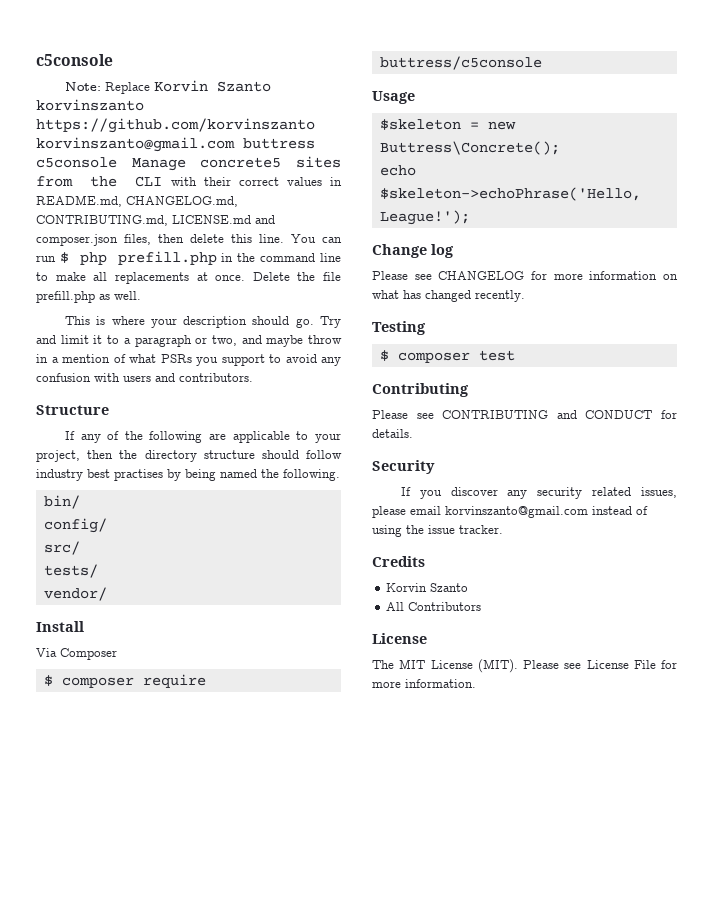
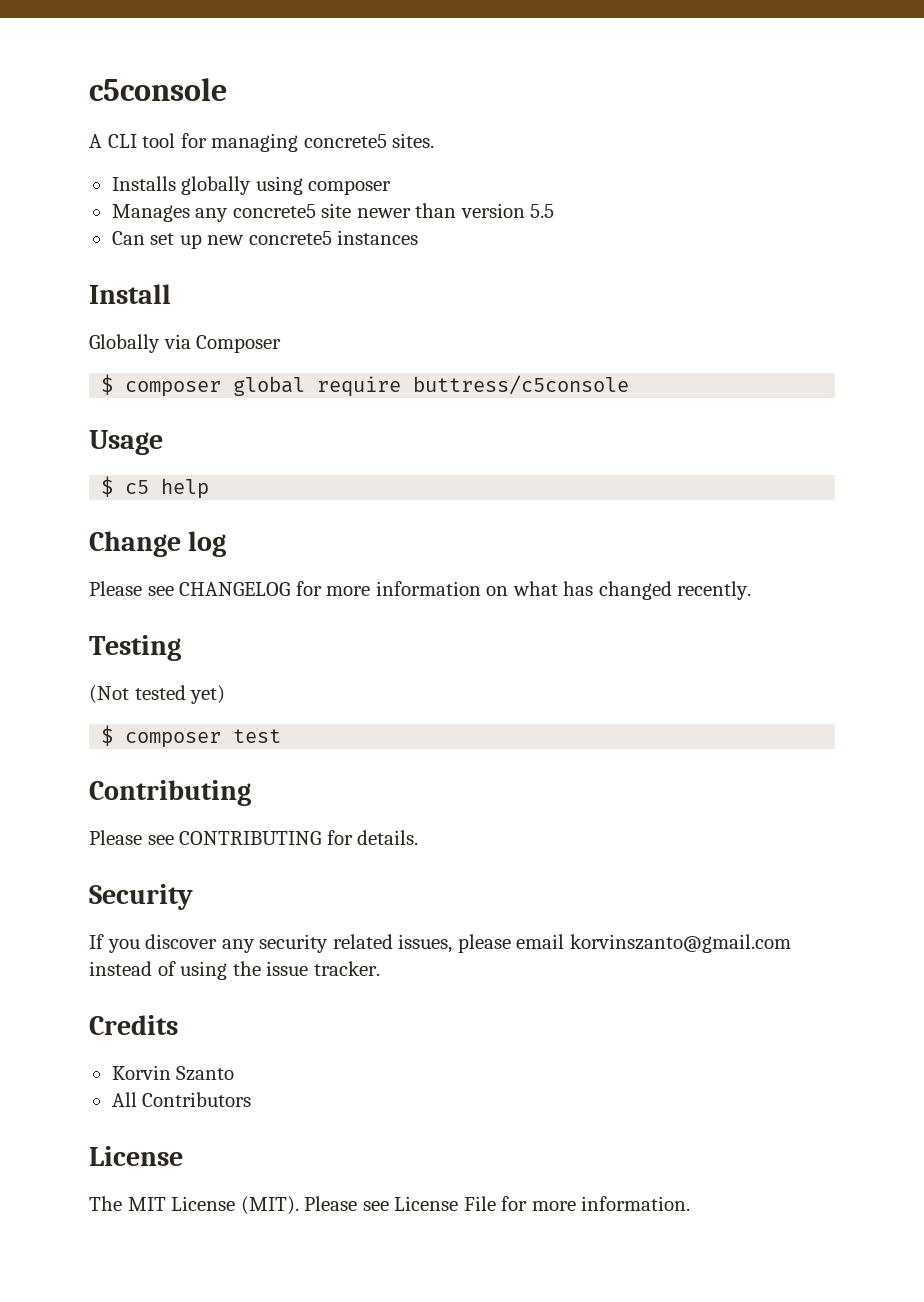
[64,80,271,94] [36,99,144,111] [36,118,315,133] [36,137,315,152] [36,156,341,171] [36,176,342,187] [36,195,238,207] [36,215,275,226] [36,234,342,246] [36,251,341,265] [36,272,341,284] [36,291,141,303] [64,316,341,328] [36,335,342,347] [36,354,341,366] [36,373,253,382] [36,405,109,415] [64,431,341,443] [36,450,342,462] [36,469,340,481] [43,495,80,509] [43,518,107,533] [43,541,80,555] [43,564,98,578] [43,587,107,601] Note: Replace Korvin Szanto korvinszanto https://github.com/korvinszanto korvinszanto@gmail.com buttress c5console Manage concrete5 sites from the CLI with their correct values in README.md, CHANGELOG.md, CONTRIBUTING.md, LICENSE.md and composer.json files, then delete this line. You can run $ php prefill.php in the command line to make all replacements at once. Delete the file prefill.php as well. // This is where your description should go. Try and limit it to a paragraph or two, and maybe throw in a mention of what PSRs you support to avoid any confusion with users and contributors. // Structure // If any of the following are applicable to your project, then the directory structure should follow industry best practises by being named the following. // bin/ // config/ // src/ // tests/ // vendor/ -> [89,133,435,152] [111,176,392,195] [111,203,555,222] [111,230,419,249] A CLI tool for managing concrete5 sites. // Installs globally using composer // Manages any concrete5 site newer than version 5.5 // Can set up new concrete5 instances
[36,648,57,657] Via -> [89,334,191,353] Globally via
(134, 682) none -> [233,376,306,396] global
[379,119,516,130] [379,141,560,155] [379,165,416,176] [379,187,641,201] [379,210,470,225] $skeleton = new Buttress\Concrete(); // echo $skeleton->echoPhrase('Hello, League!'); -> [101,476,210,499] $ c5 help
(426, 328) none -> [89,685,226,704] // (Not tested yet)
[556,410,653,419] and CONDUCT -> (322, 838) none

